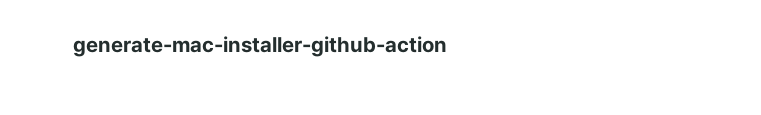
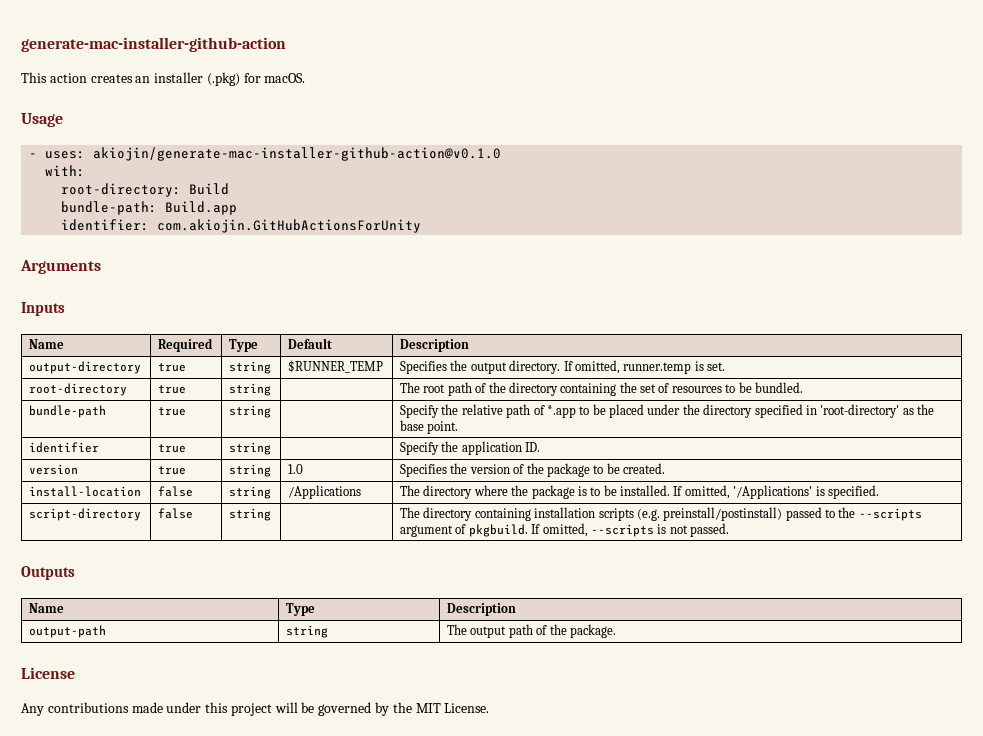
(447, 46) none -> [21,72,306,86] [21,113,63,127] [29,147,502,161] [45,165,86,177] [61,183,230,197] [61,201,238,215] [61,219,422,233] [20,260,101,274] [21,302,65,316] [29,339,65,349] [158,338,214,352] [229,339,259,352] [288,338,333,349] [400,339,470,352] [29,361,142,374] [158,363,187,372] [229,361,272,374] [288,360,384,373] [400,360,726,374] [29,383,128,396] [158,385,187,394] [229,383,272,396] [400,382,803,396] [29,405,107,418] [158,407,187,416] [229,405,272,418] [400,404,935,418] [400,420,459,434] [29,442,100,453] [158,444,187,453] [229,442,272,455] [400,441,541,455] [29,464,79,475] [158,466,187,475] [229,464,272,477] [288,464,304,474] [400,463,666,477] [29,486,142,497] [158,486,194,497] [229,486,272,499] [288,485,362,499] [400,485,879,499] [29,508,142,521] [158,508,194,519] [229,508,272,521] [400,507,922,521] [400,523,730,537] [21,566,75,580] [29,603,65,613] [286,603,316,616] [447,603,517,616] [29,625,107,638] [286,625,329,638] [447,624,616,638] [21,667,75,679] [21,702,490,716] // This action creates an installer (.pkg) for macOS. // Usage // - uses: akiojin/generate-mac-installer-github-action@v0.1.0 // with: // root-directory: Build // bundle-path: Build.app // identifier: com.akiojin.GitHubActionsForUnity // Arguments // Inputs // Name | Required | Type | Default | Description // output-directory | true | string | $RUNNER_TEMP | Specifies the output directory. If omitted, runner.temp is set. // root-directory | true | string | | The root path of the directory containing the set of resources to be bundled. // bundle-path | true | string | | Specify the relative path of *.app to be placed under the directory specified in 'root-directory' as the base point. // identifier | true | string | | Specify the application ID. // version | true | string | 1.0 | Specifies the version of the package to be created. // install-location | false | string | /Applications | The directory where the package is to be installed. If omitted, '/Applications' is specified. // script-directory | false | string | | The directory containing installation scripts (e.g. preinstall/postinstall) passed to the --scripts argument of pkgbuild. If omitted, --scripts is not passed. // Outputs // Name | Type | Description // output-path | string | The output path of the package. // License // Any contributions made under this project will be governed by the MIT License.

